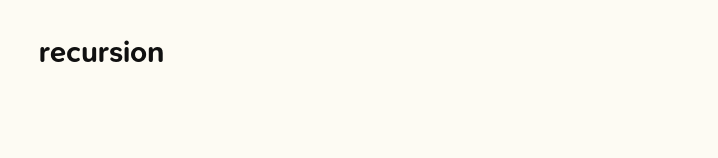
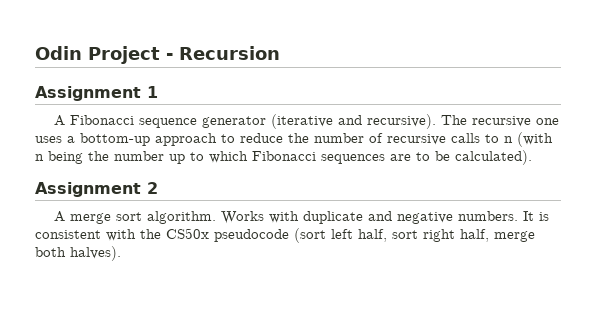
[39,40,164,63] recursion -> [35,46,280,64] [35,86,158,101] [54,114,560,129] [35,132,553,147] [35,150,532,165] [35,182,158,197] [54,211,550,224] [35,228,535,243] [35,246,121,261] Odin Project - Recursion // Assignment 1 // A Fibonacci sequence generator (iterative and recursive). The recursive one uses a bottom-up approach to reduce the number of recursive calls to n (with n being the number up to which Fibonacci sequences are to be calculated). // Assignment 2 // A merge sort algorithm. Works with duplicate and negative numbers. It is consistent with the CS50x pseudocode (sort left half, sort right half, merge both halves).

